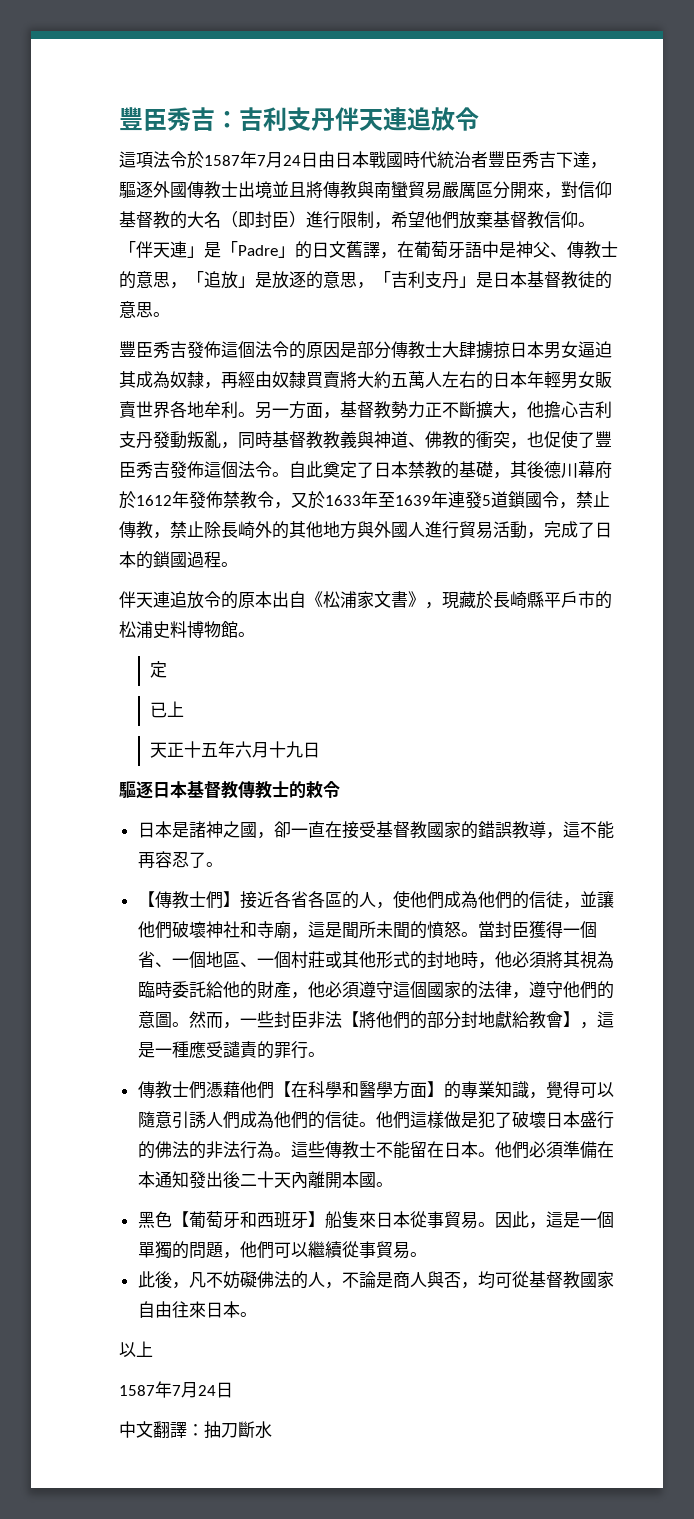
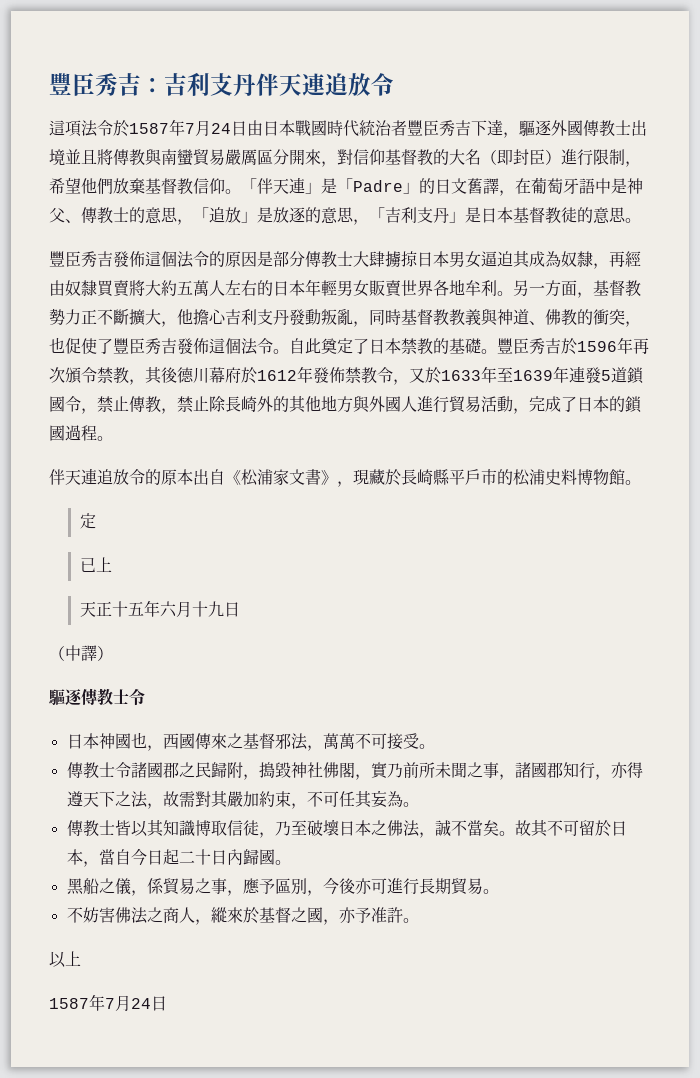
(493, 469) none -> [481,337,649,355] [49,367,129,384] 。豐臣秀吉於1596年再次頒令禁教
[119,781,340,799] [137,821,614,839] [137,851,223,869] [137,890,614,909] [137,921,597,939] [137,951,614,969] [137,981,614,999] [137,1011,614,1029] [137,1041,325,1059] [137,1081,614,1099] [137,1111,614,1129] [137,1141,614,1159] [137,1171,393,1189] [137,1211,614,1229] [137,1241,427,1259] [137,1271,614,1289] [137,1301,240,1318] // 驅逐日本基督教傳教士的敕令 // 日本是諸神之國，卻一直在接受基督教國家的錯誤教導，這不能再容忍了。 // 【傳教士們】接近各省各區的人，使他們成為他們的信徒，並讓他們破壞神社和寺廟，這是聞所未聞的憤怒。當封臣獲得一個省、一個地區、一個村莊或其他形式的封地時，他必須將其視為臨時委託給他的財產，他必須遵守這個國家的法律，遵守他們的意圖。然而，一些封臣非法【將他們的部分封地獻給教會】，這是一種應受譴責的罪行。 // 傳教士們憑藉他們【在科學和醫學方面】的專業知識，覺得可以隨意引誘人們成為他們的信徒。他們這樣做是犯了破壞日本盛行的佛法的非法行為。這些傳教士不能留在日本。他們必須準備在本通知發出後二十天內離開本國。 // 黑色【葡萄牙和西班牙】船隻來日本從事貿易。因此，這是一個單獨的問題，他們可以繼續從事貿易。 // 此後，凡不妨礙佛法的人，不論是商人與否，均可從基督教國家自由往來日本 -> [49,645,113,661] [48,688,145,706] [66,732,435,751] [66,762,643,780] [66,790,419,809] [66,819,627,838] [66,848,291,867] [66,877,499,896] [66,907,403,925] // （中譯） // 驅逐傳教士令 // 日本神國也，西國傳來之基督邪法，萬萬不可接受。 // 傳教士令諸國郡之民歸附，搗毀神社佛閣，實乃前所未聞之事，諸國郡知行，亦得遵天下之法，故需對其嚴加約束，不可任其妄為。 // 傳教士皆以其知識博取信徒，乃至破壞日本之佛法，誠不當矣。故其不可留於日本，當自今日起二十日內歸國。 // 黑船之儀，係貿易之事，應予區別，今後亦可進行長期貿易。 // 不妨害佛法之商人，縱來於基督之國，亦予准許
[119,1421,272,1438] // 中文翻譯：抽刀斷水 -> (167, 1003) none

